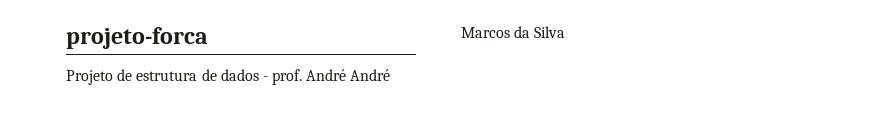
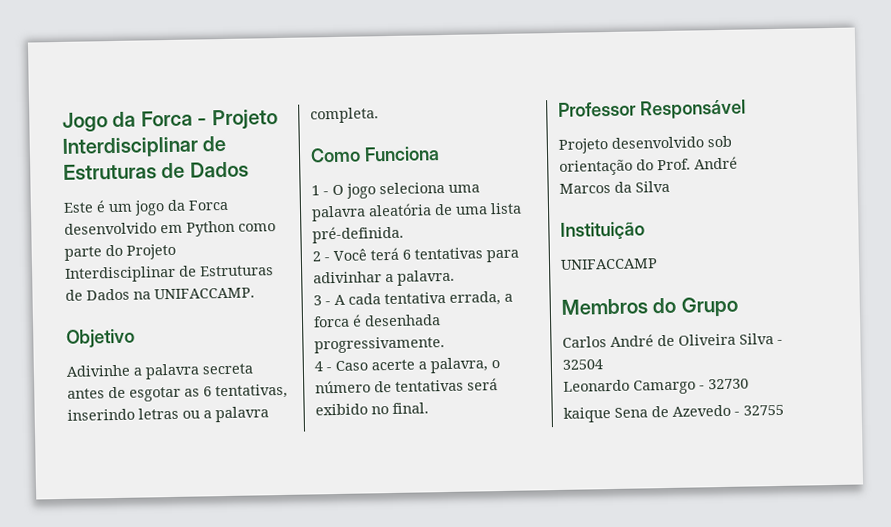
[66,27,208,49] [66,69,391,85] [461,26,566,38] projeto-forca // Projeto de estrutura de dados - prof. André André Marcos da Silva -> [62,109,278,132] [62,135,227,158] [63,161,249,180] [63,199,228,216] [64,220,276,237] [64,243,176,261] [65,265,274,283] [65,287,255,301] [66,328,135,348] [66,363,253,380] [67,383,288,402] [67,406,269,423] [310,107,379,124] [310,146,440,163] [311,182,480,199] [311,202,522,222] [312,225,404,244] [312,247,519,263] [313,269,455,286] [313,291,513,306] [313,314,441,328] [314,336,445,354] [314,357,500,374] [315,378,498,394] [315,402,429,416] [558,99,746,120] [558,135,732,154] [559,156,738,176] [559,180,670,194] [560,221,645,241] [560,258,658,270] [561,296,738,317] [562,333,783,348] [562,359,603,370] [563,378,749,395] [563,404,784,423] Jogo da Forca - Projeto Interdisciplinar de Estruturas de Dados // Este é um jogo da Forca desenvolvido em Python como parte do Projeto Interdisciplinar de Estruturas de Dados na UNIFACCAMP. // Objetivo // Adivinhe a palavra secreta antes de esgotar as 6 tentativas, inserindo letras ou a palavra completa. // Como Funciona // 1 - O jogo seleciona uma palavra aleatória de uma lista pré-definida. // 2 - Você terá 6 tentativas para adivinhar a palavra. // 3 - A cada tentativa errada, a forca é desenhada progressivamente. // 4 - Caso acerte a palavra, o número de tentativas será exibido no final. // Professor Responsável // Projeto desenvolvido sob orientação do Prof. André Marcos da Silva // Instituição // UNIFACCAMP // Membros do Grupo // Carlos André de Oliveira Silva - 32504 // Leonardo Camargo - 32730 // kaique Sena de Azevedo - 32755

